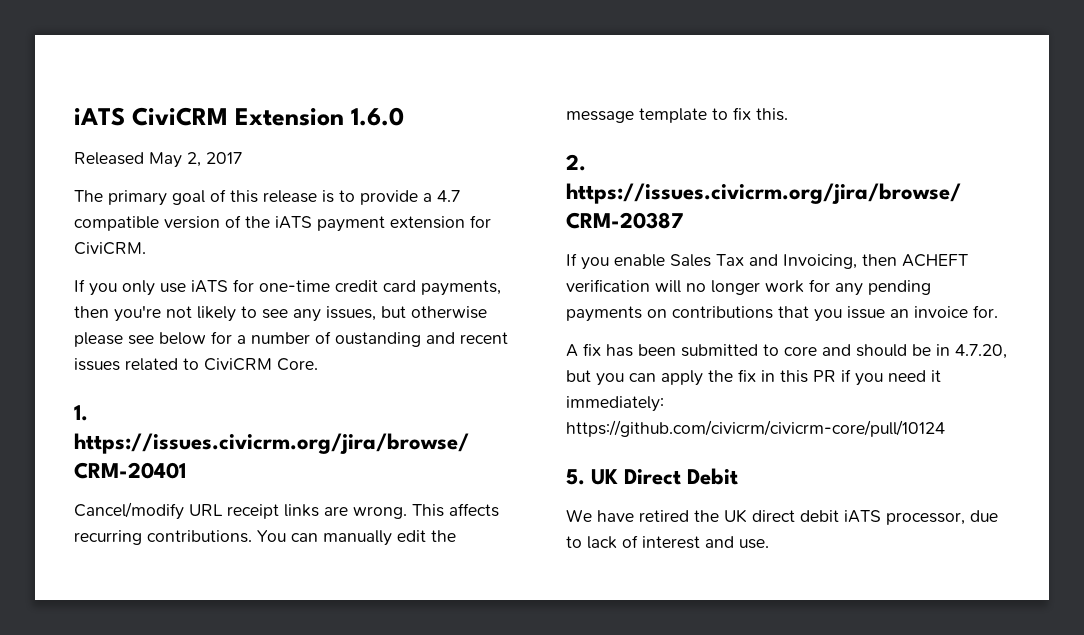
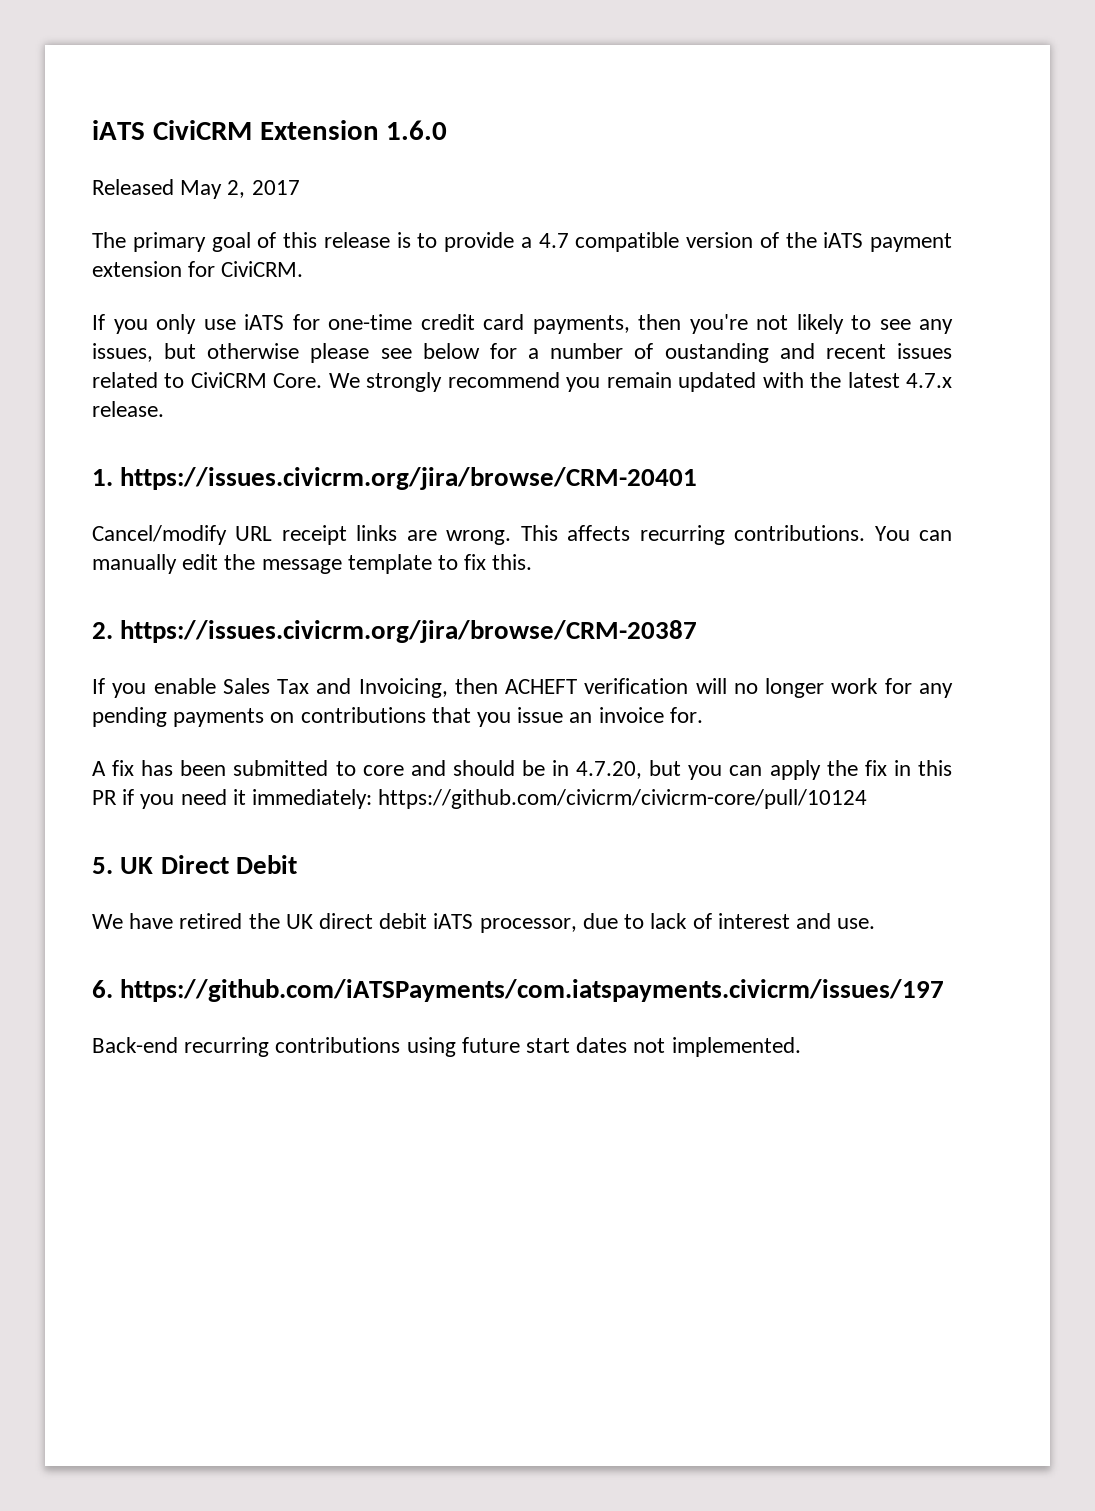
(318, 364) none -> [328,372,952,392] [92,401,164,417] We strongly recommend you remain updated with the latest 4.7.x release.
(769, 544) none -> [92,979,945,1002] [92,1037,801,1057] // 6. https://github.com/iATSPayments/com.iatspayments.civicrm/issues/197 // Back-end recurring contributions using future start dates not implemented.

